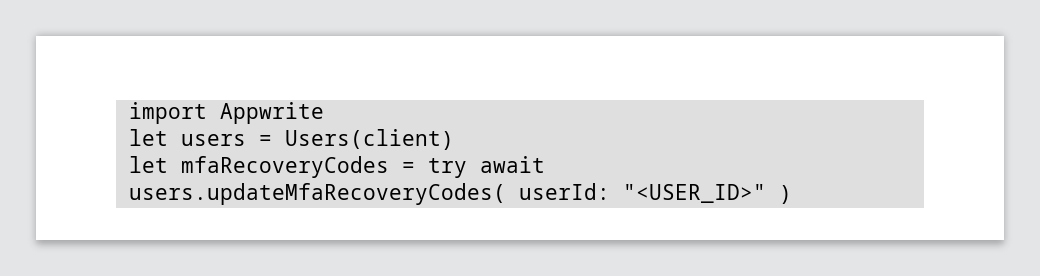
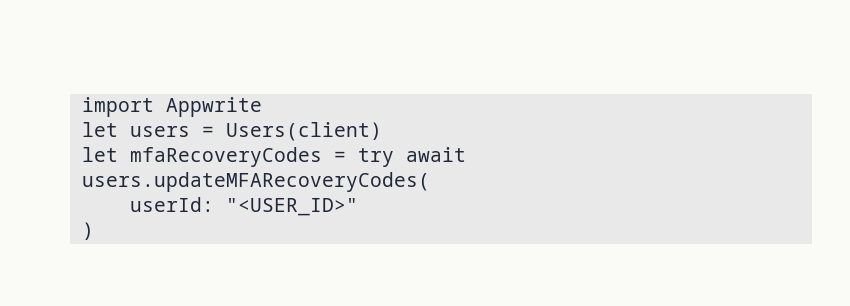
[129,183,507,205] users.updateMfaRecoveryCodes( -> [81,172,430,192] users.updateMFARecoveryCodes( //
(767, 193) none -> (358, 207) //

